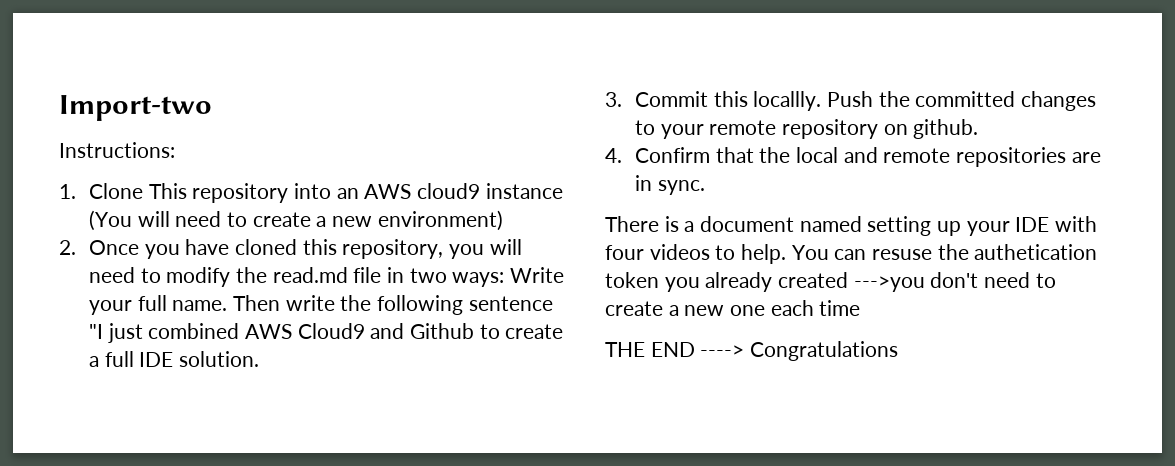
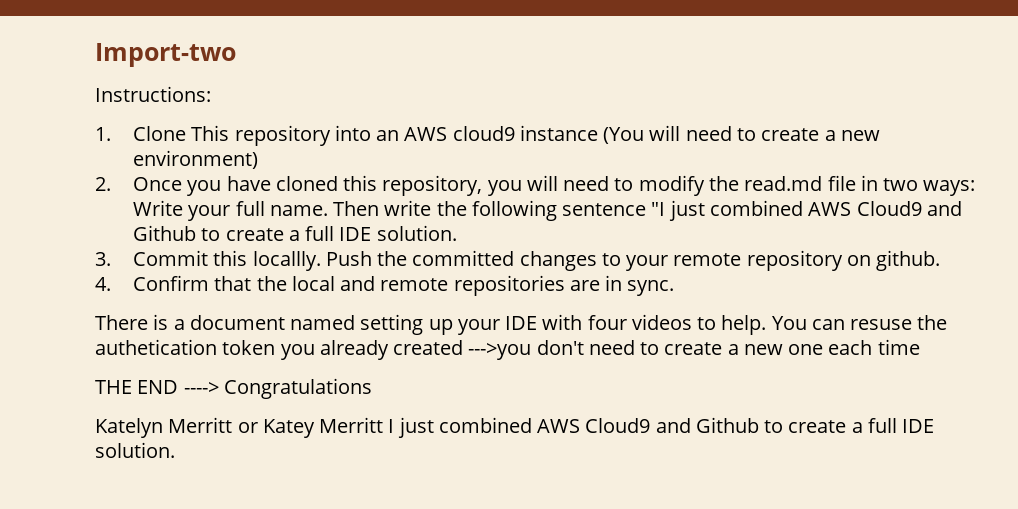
(899, 351) none -> [95,417,935,438] [95,442,175,458] // Katelyn Merritt or Katey Merritt I just combined AWS Cloud9 and Github to create a full IDE solution.

